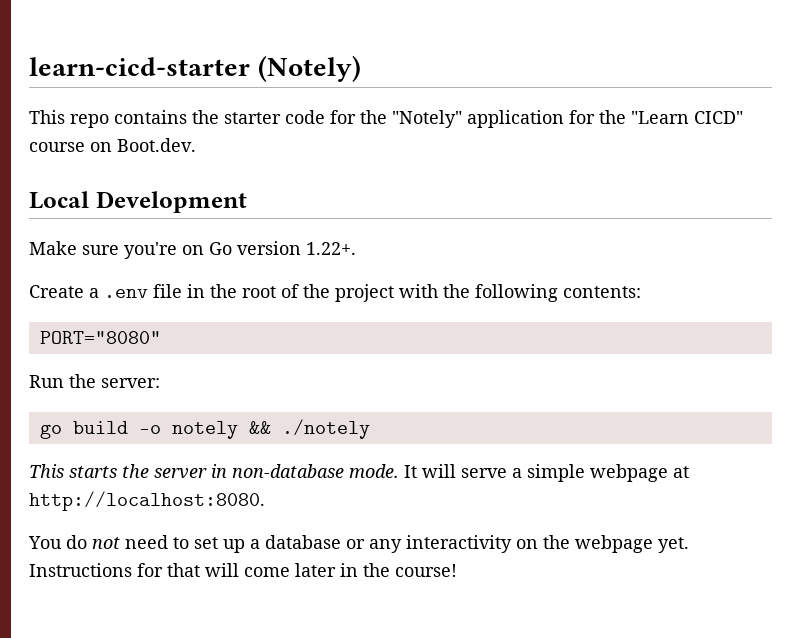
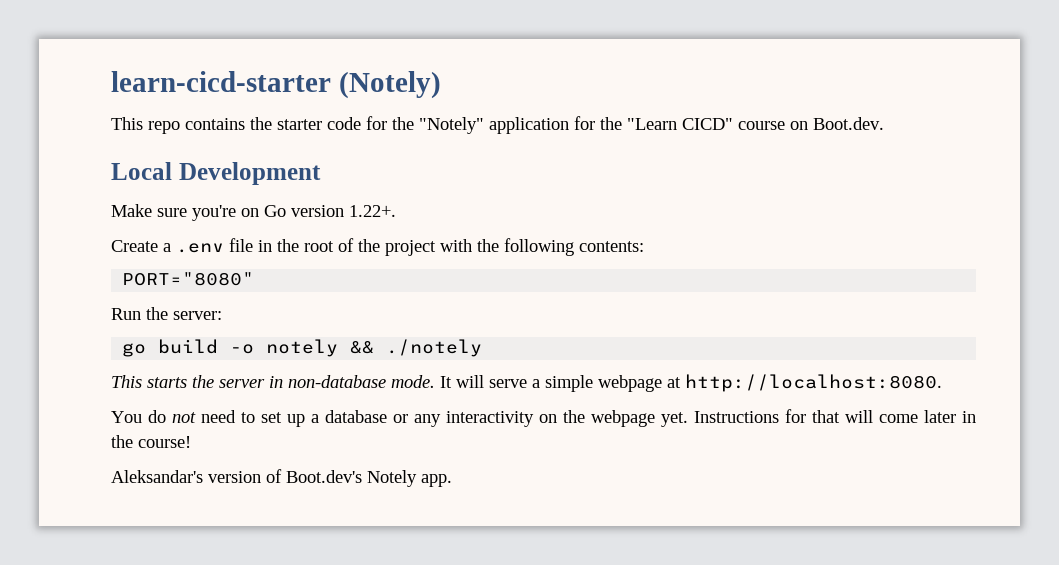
(457, 570) none -> [111,469,452,487] // Aleksandar's version of Boot.dev's Notely app.

